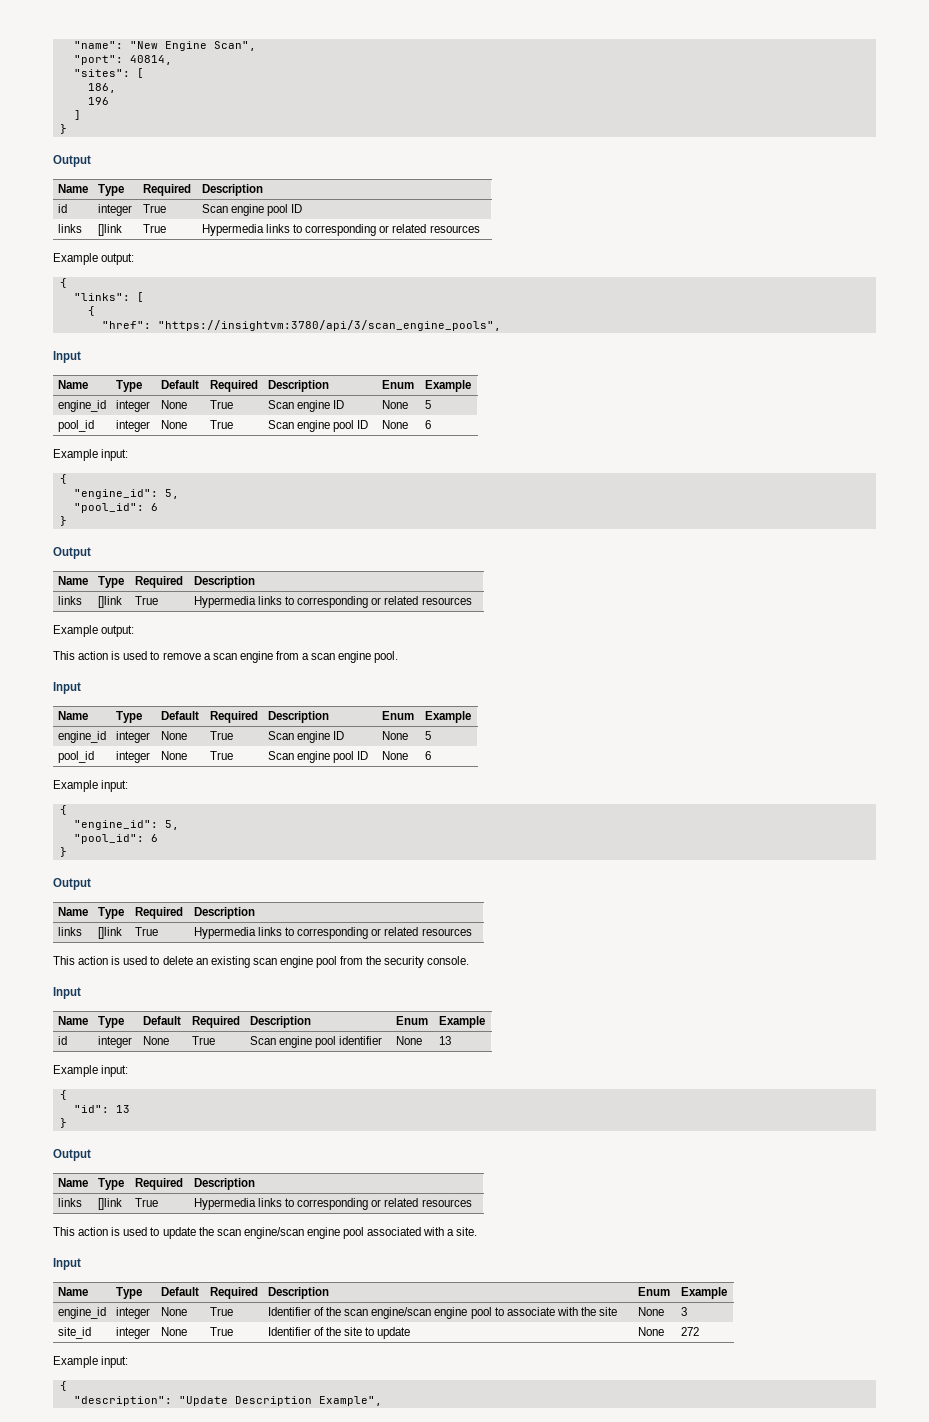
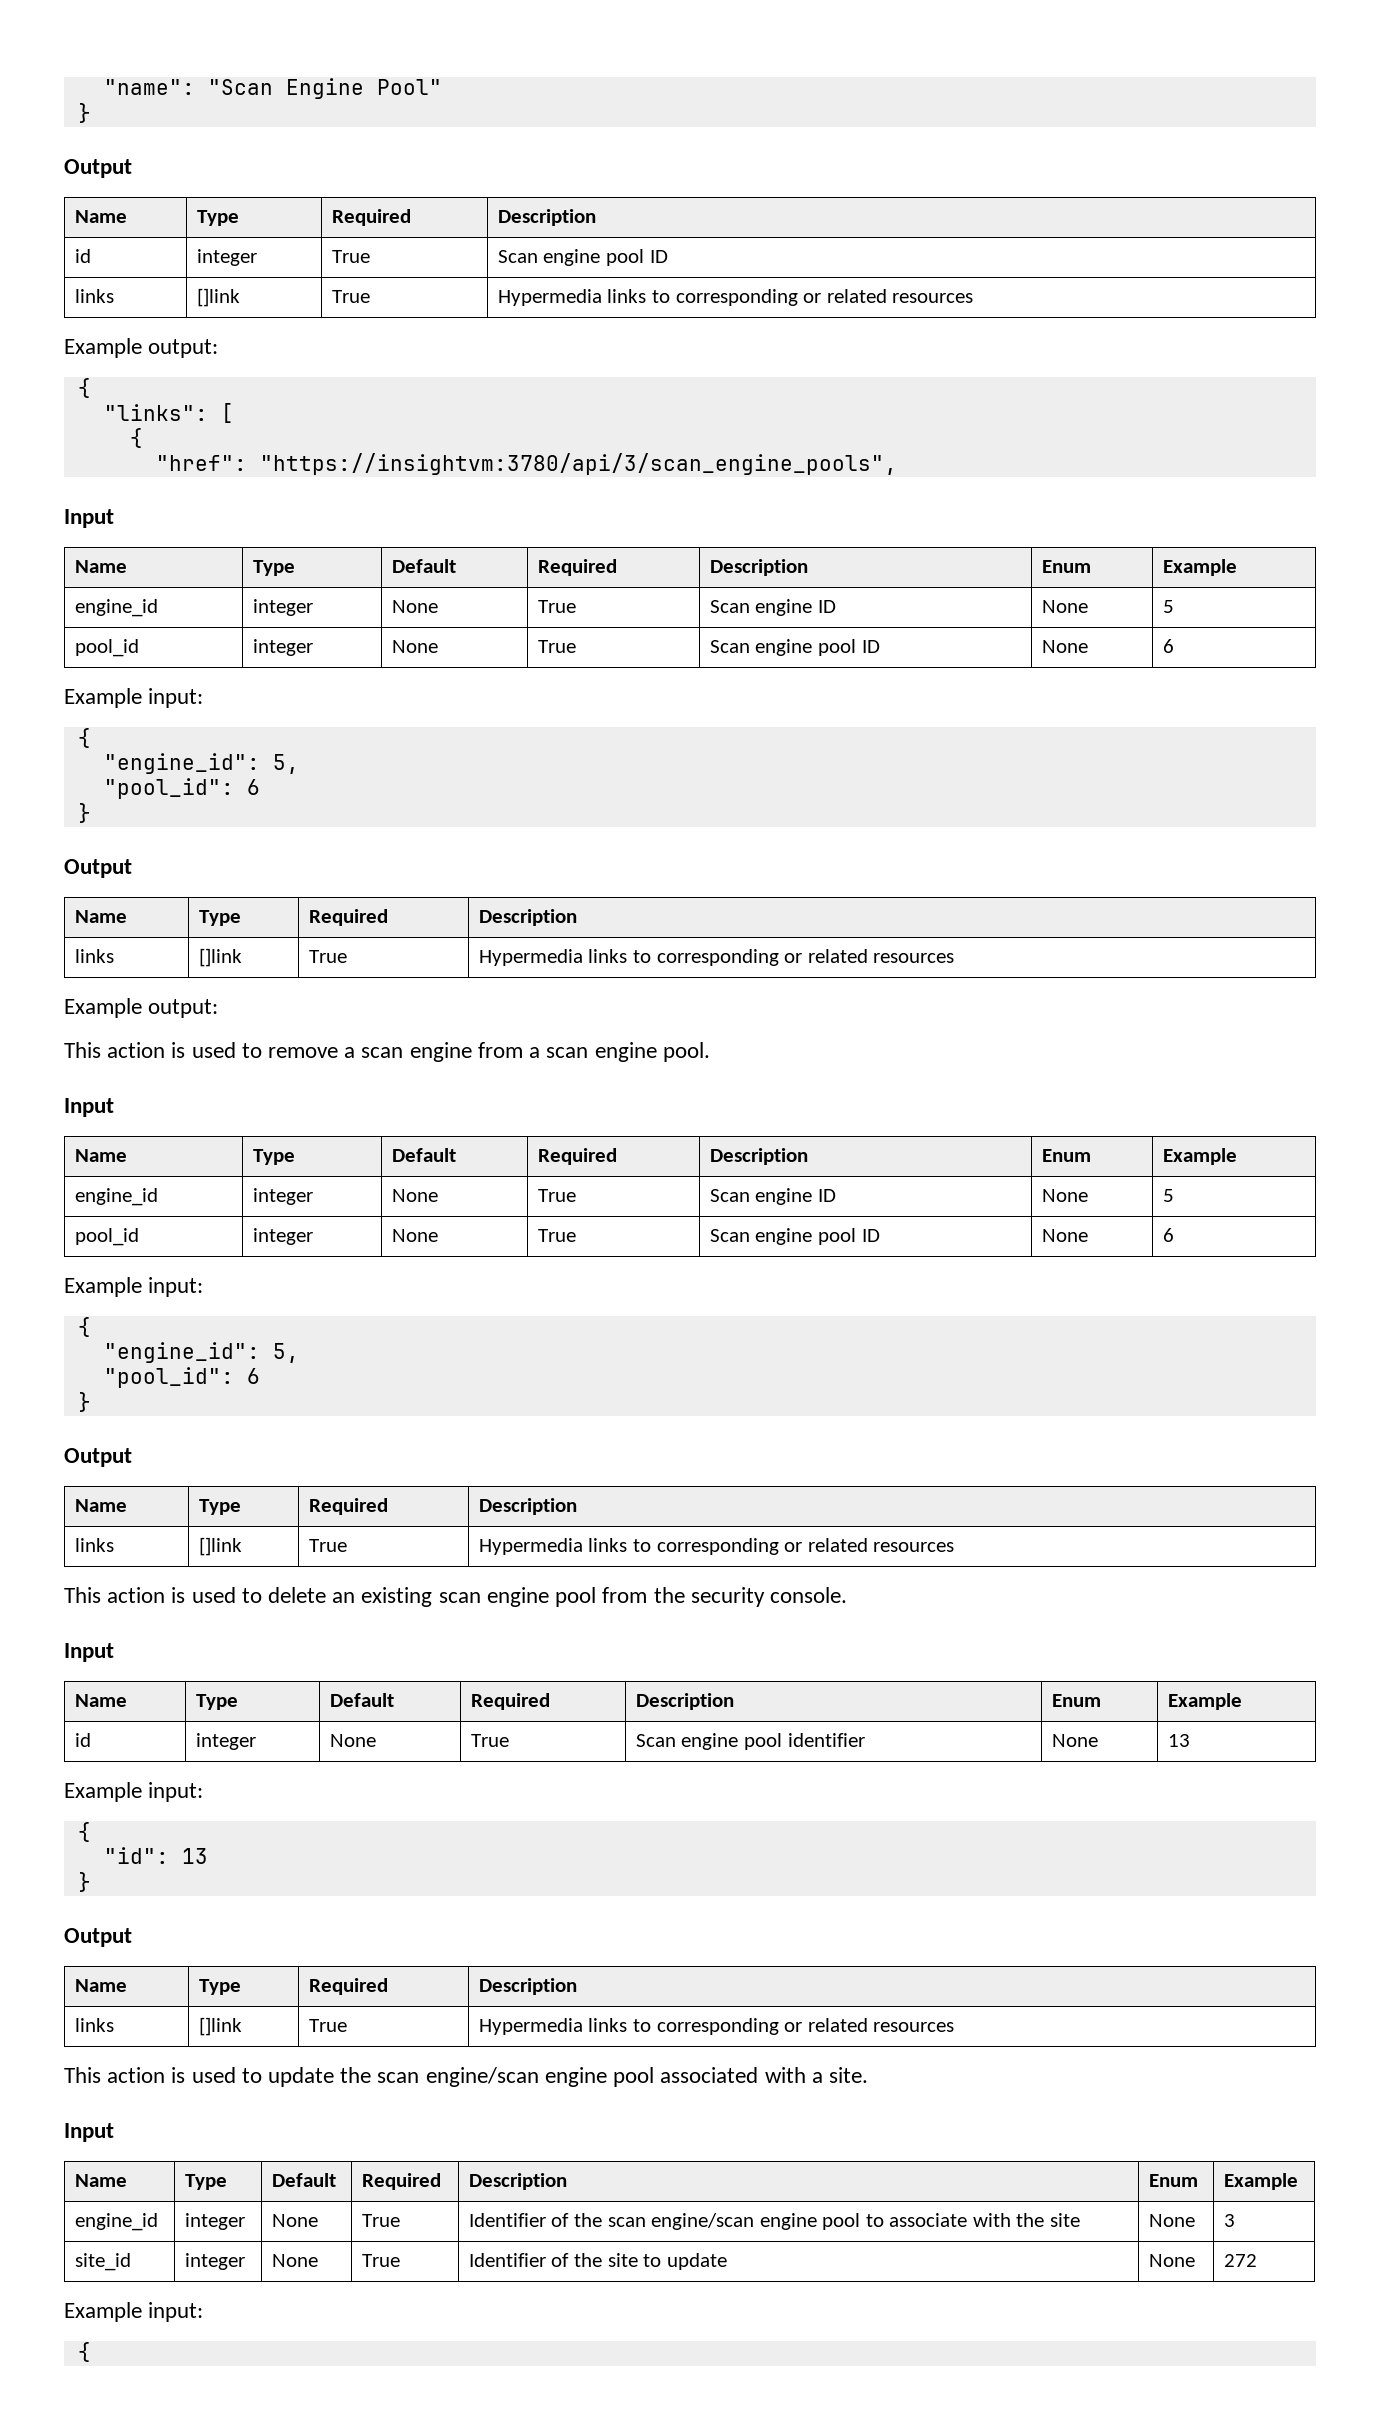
[129,41,256,51] [73,55,172,65] [73,68,144,78] [87,83,116,93] [87,97,109,105] [73,110,81,120] "New Engine Scan", // "port": 40814, // "sites": [ // 186, // 196 // ] -> [207,78,442,99] "Scan Engine Pool"
[73,1396,382,1406] // "description": "Update Description Example", -> (91, 2352) none

